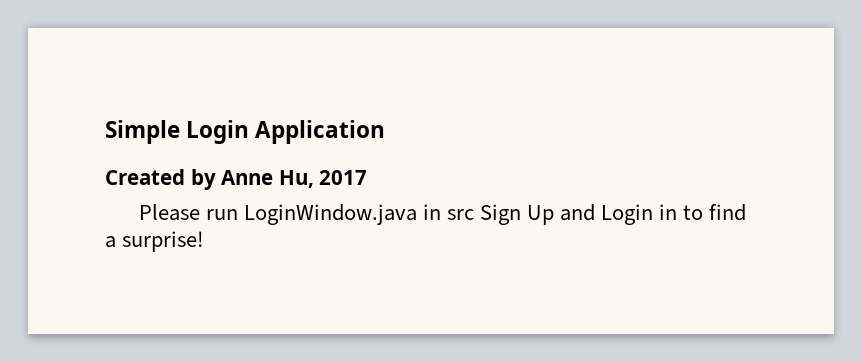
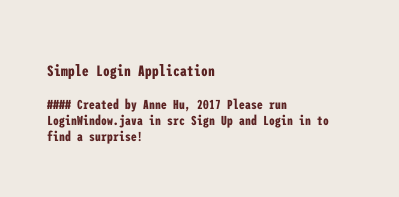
(386, 132) none -> [46,99,71,109] ####
(368, 177) // -> (221, 104) none

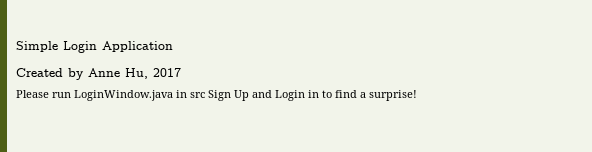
[46,99,71,109] #### -> (173, 46) none
(221, 104) none -> (181, 72) //

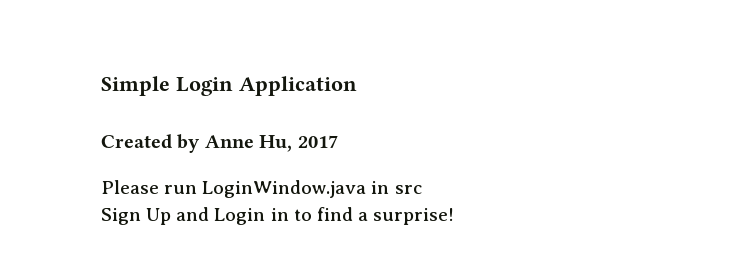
(205, 95) none -> (422, 189) //

